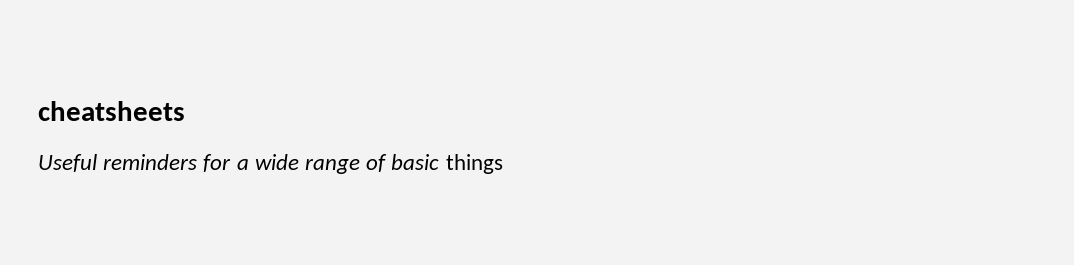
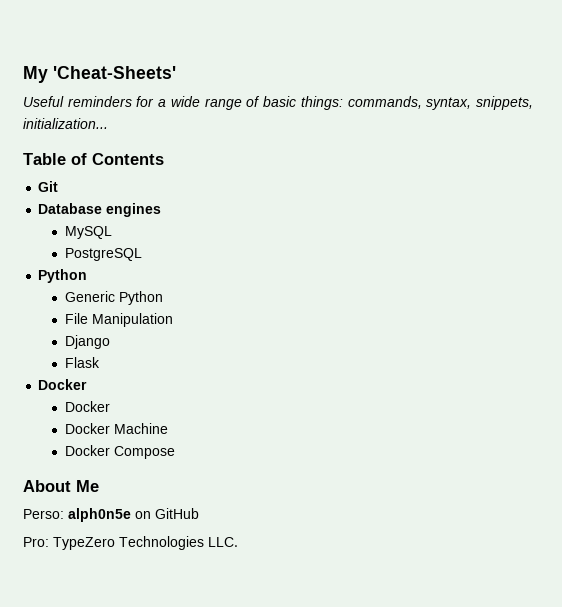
[38,101,185,121] cheatsheets -> [23,66,176,83] My 'Cheat-Sheets'
[445,154,503,174] things -> [300,96,533,110] [23,118,108,129] [23,153,164,165] [38,181,59,192] [38,203,162,217] [64,226,112,239] [64,248,142,261] [38,269,88,283] [64,291,163,305] [64,313,173,327] [64,335,110,349] [64,357,100,368] [38,379,88,390] [64,401,110,412] [64,423,168,434] [64,445,175,459] [23,480,99,492] [23,508,199,522] [23,536,238,550] things: commands, syntax, snippets, initialization... // Table of Contents // Git // Database engines // MySQL // PostgreSQL // Python // Generic Python // File Manipulation // Django // Flask // Docker // Docker // Docker Machine // Docker Compose // About Me // Perso: alph0n5e on GitHub // Pro: TypeZero Technologies LLC.

